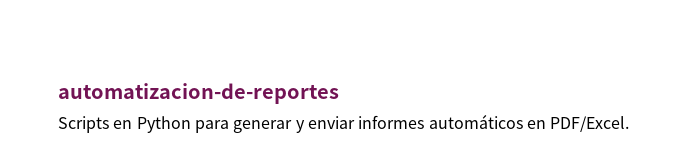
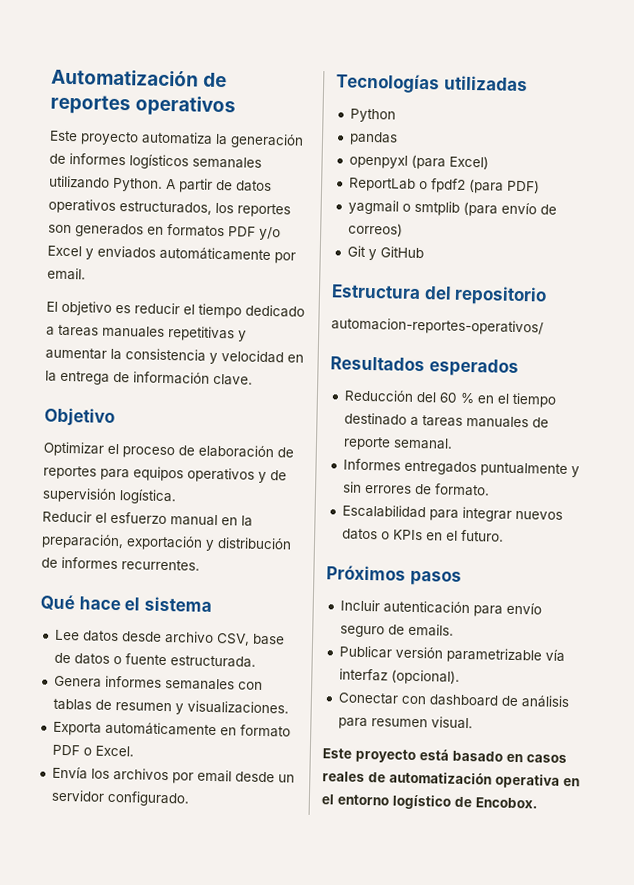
[58,83,339,104] [58,114,630,133] automatizacion-de-reportes // Scripts en Python para generar y enviar informes automáticos en PDF/Excel. -> [51,68,228,88] [50,94,237,117] [49,130,304,149] [49,153,262,170] [49,175,272,193] [48,198,291,218] [48,223,281,241] [47,245,296,264] [47,267,86,281] [46,300,305,319] [46,324,247,342] [45,347,304,365] [45,370,253,386] [44,407,115,426] [43,441,294,459] [43,465,287,483] [42,487,177,505] [42,510,253,527] [41,533,292,551] [41,556,200,571] [40,594,212,612] [54,629,285,646] [53,652,256,668] [53,675,263,691] [52,698,289,715] [52,721,291,738] [51,744,134,757] [51,766,295,784] [50,789,190,807] [335,73,528,94] [349,108,396,123] [348,131,398,146] [348,154,489,170] [348,177,540,194] [347,199,557,217] [347,222,403,237] [346,245,424,261] [331,284,548,306] [331,317,544,336] [330,356,519,377] [343,389,557,408] [343,412,549,429] [342,436,453,451] [342,458,580,478] [342,481,490,497] [341,504,563,522] [341,528,504,542] [326,565,462,586] [339,599,542,617] [339,623,454,638] [338,645,565,664] [338,668,460,685] [337,692,570,709] [337,716,473,730] [322,748,567,764] [322,771,580,789] [321,794,538,810] Automatización de reportes operativos // Este proyecto automatiza la generación de informes logísticos semanales utilizando Python. A partir de datos operativos estructurados, los reportes son generados en formatos PDF y/o Excel y enviados automáticamente por email. // El objetivo es reducir el tiempo dedicado a tareas manuales repetitivas y aumentar la consistencia y velocidad en la entrega de información clave. // Objetivo // Optimizar el proceso de elaboración de reportes para equipos operativos y de supervisión logística. // Reducir el esfuerzo manual en la preparación, exportación y distribución de informes recurrentes. // Qué hace el sistema // Lee datos desde archivo CSV, base de datos o fuente estructurada. // Genera informes semanales con tablas de resumen y visualizaciones. // Exporta automáticamente en formato PDF o Excel. // Envía los archivos por email desde un servidor configurado. // Tecnologías utilizadas // Python // pandas // openpyxl (para Excel) // ReportLab o fpdf2 (para PDF) // yagmail o smtplib (para envío de correos) // Git y GitHub // Estructura del repositorio // automacion-reportes-operativos/ // Resultados esperados // Reducción del 60 % en el tiempo destinado a tareas manuales de reporte semanal. // Informes entregados puntualmente y sin errores de formato. // Escalabilidad para integrar nuevos datos o KPIs en el futuro. // Próximos pasos // Incluir autenticación para envío seguro de emails. // Publicar versión parametrizable vía interfaz (opcional). // Conectar con dashboard de análisis para resumen visual. // Este proyecto está basado en casos reales de automatización operativa en el entorno logístico de Encobox.

